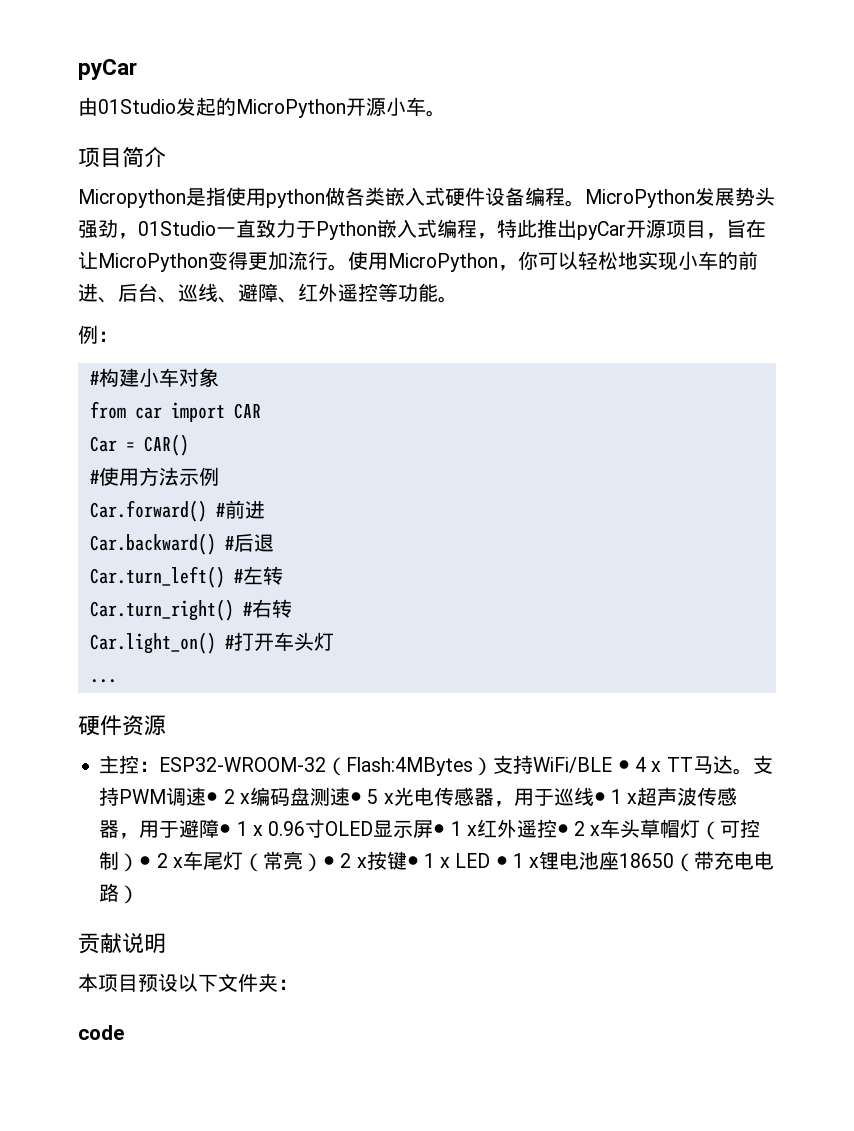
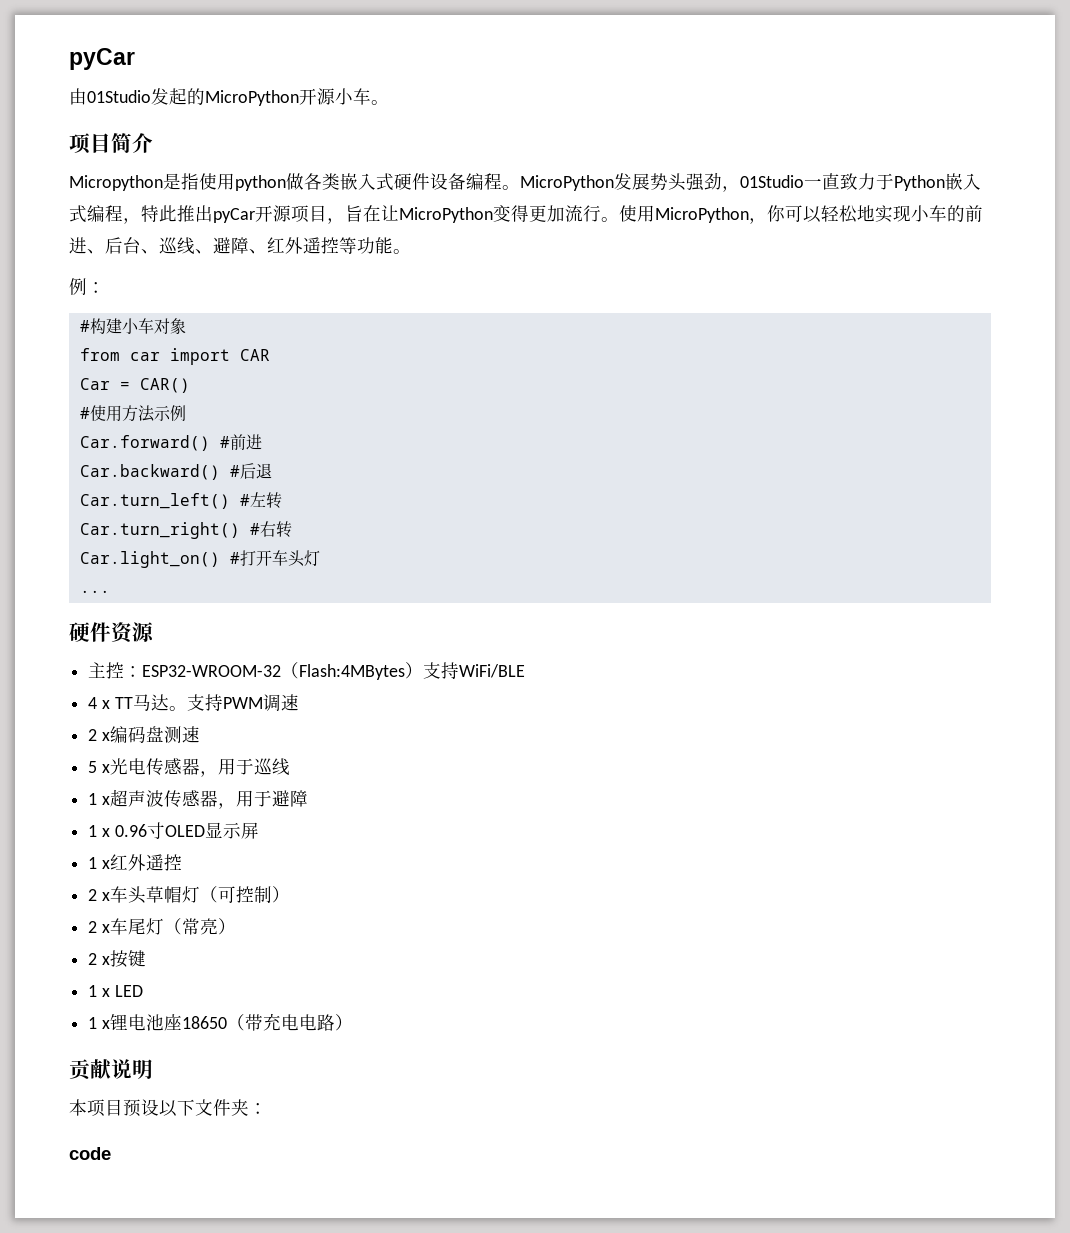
[617,760,630,772] ● -> (526, 671) //
[206,792,219,804] ● -> (299, 702) //
[349,792,362,804] ● -> (200, 734) //
[593,792,606,804] ● -> (290, 767) //
[219,824,232,836] ● -> (308, 798) //
[433,824,446,836] ● -> (259, 830) //
[556,824,569,836] ● -> (182, 862) //
[139,856,152,868] ● -> (290, 894) //
[322,856,335,868] ● -> (236, 926) //
[406,856,419,868] ● -> (146, 958) //
[495,856,508,868] ● -> (143, 991) //

